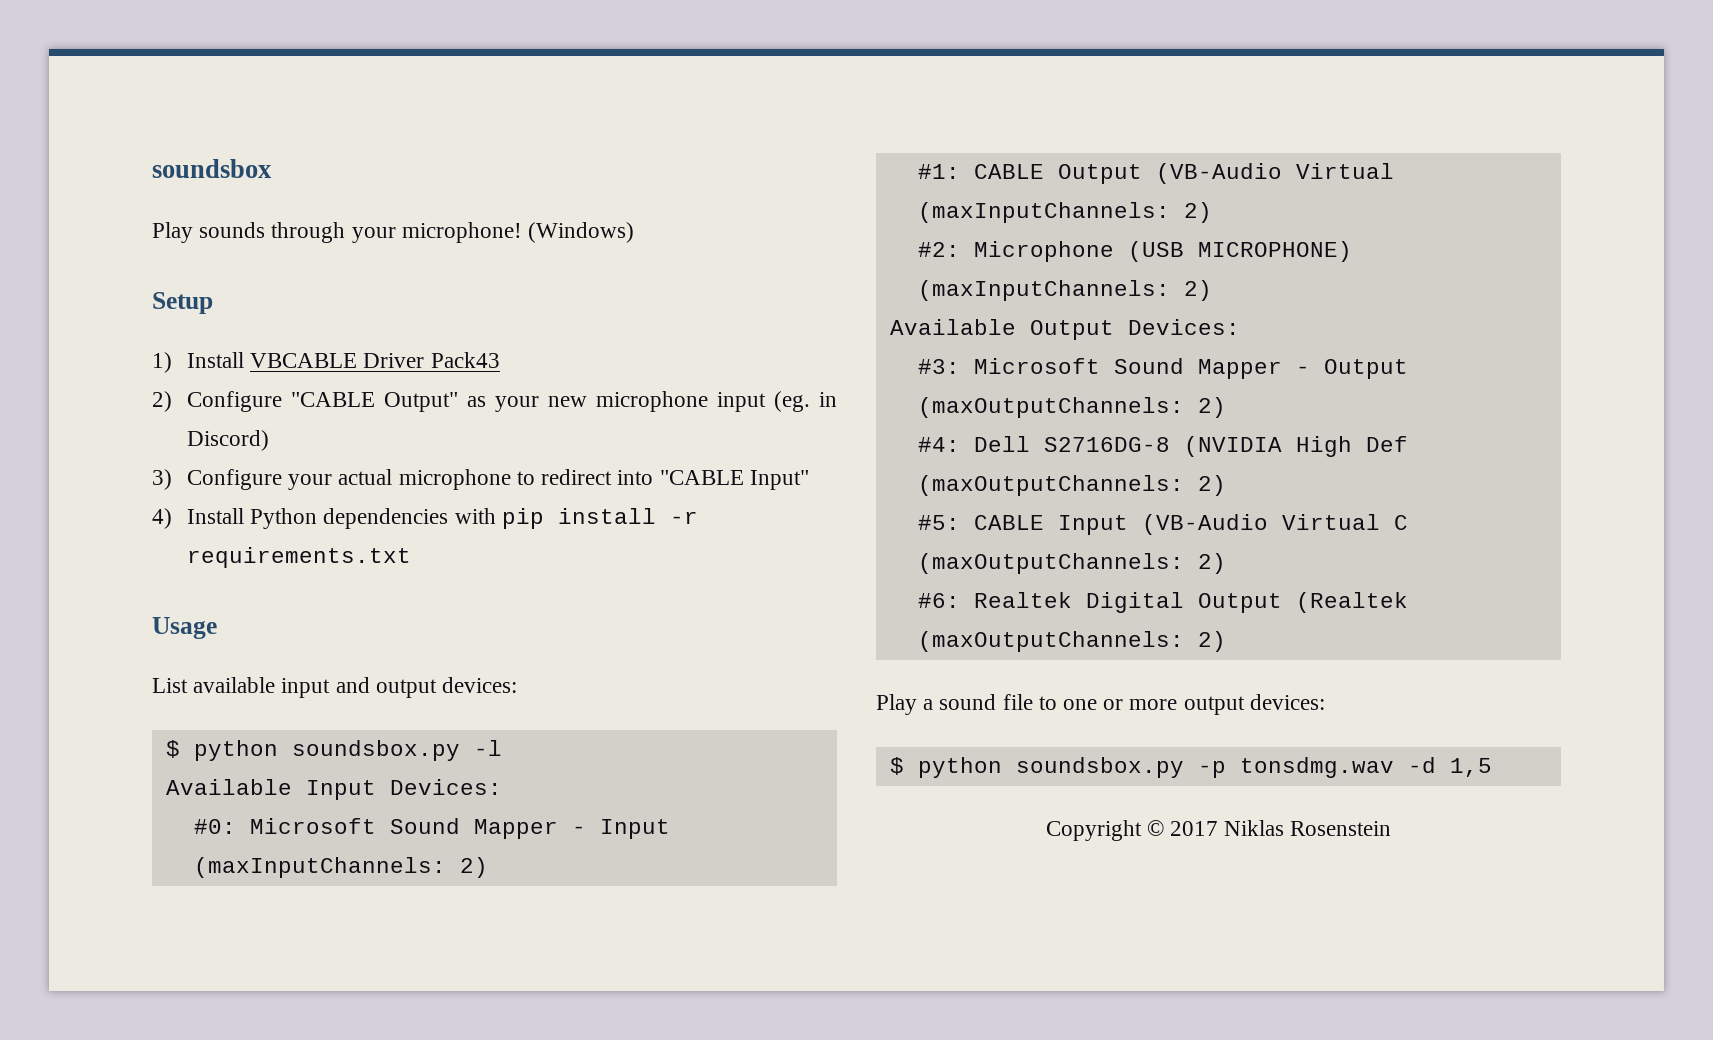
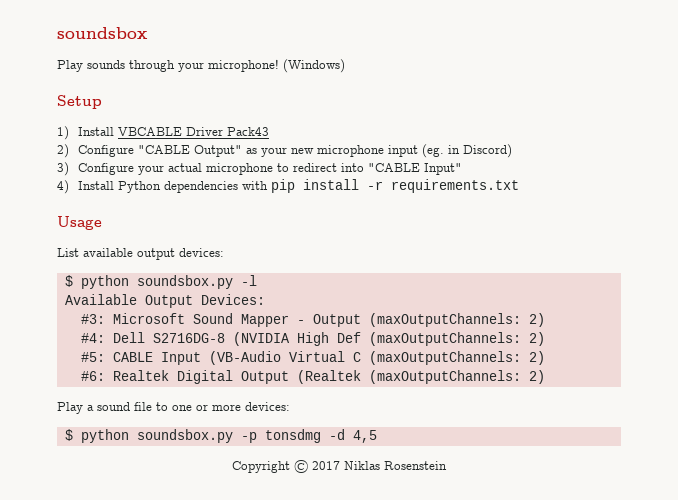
[281,677,370,698] input and -> (133, 252) none
[165,779,502,800] [193,818,670,839] [193,857,488,878] [917,163,1394,184] [917,202,1212,223] [917,241,1352,262] [917,280,1212,301] // Available Input Devices: // #0: Microsoft Sound Mapper - Input (maxInputChannels: 2) // #1: CABLE Output (VB-Audio Virtual (maxInputChannels: 2) // #2: Microphone (USB MICROPHONE) (maxInputChannels: 2) -> (257, 280) none
[1183,696,1245,715] output -> (241, 407) none
[1239,757,1492,778] tonsdmg.wav -d 1,5 -> [264,429,377,443] tonsdmg -d 4,5

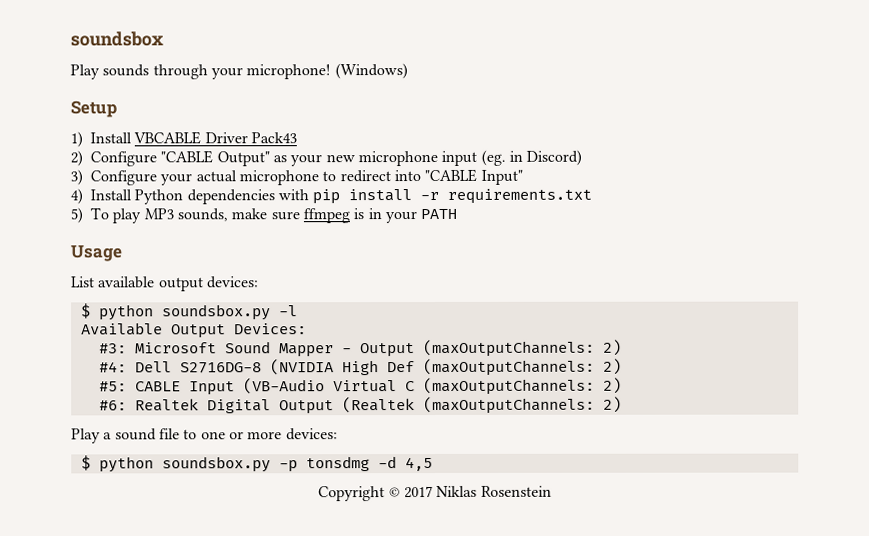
(519, 186) none -> [70,207,458,224] // 5) To play MP3 sounds, make sure ffmpeg is in your PATH

